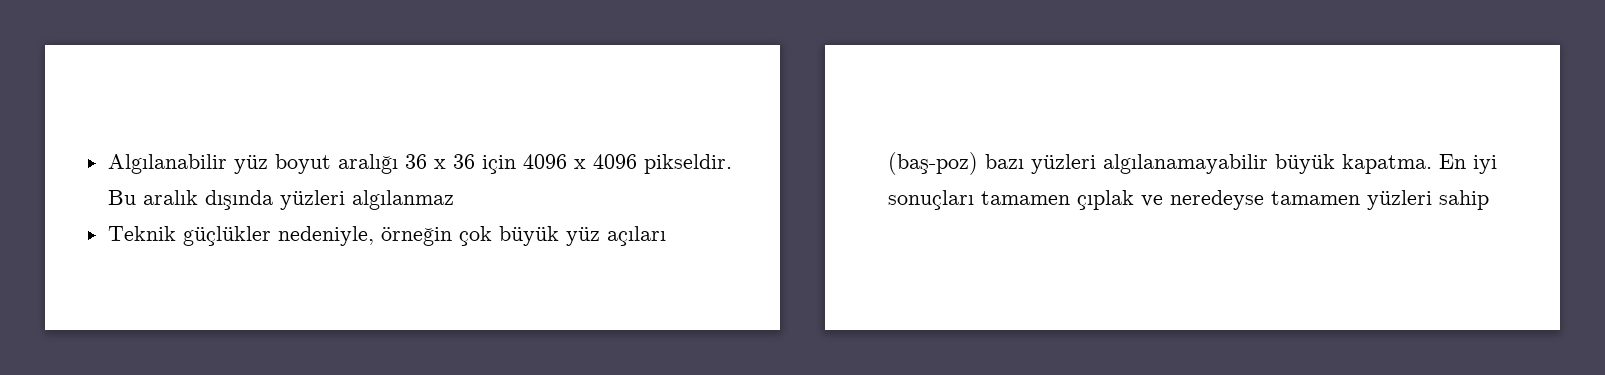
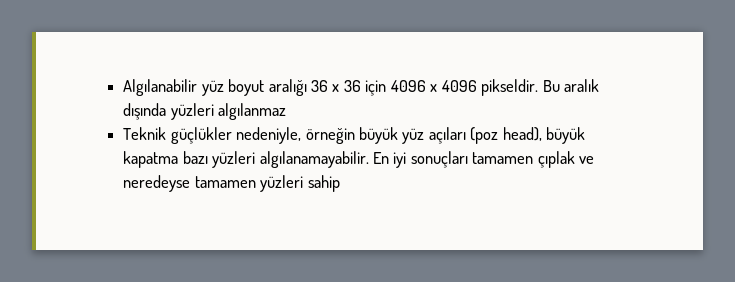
[458,226,492,246] çok -> (355, 136) none
[887,152,1432,175] (baş-poz) bazı yüzleri algılanamayabilir büyük kapatma. -> [470,127,586,144] [123,151,369,168] (poz head), büyük kapatma bazı yüzleri algılanamayabilir.

